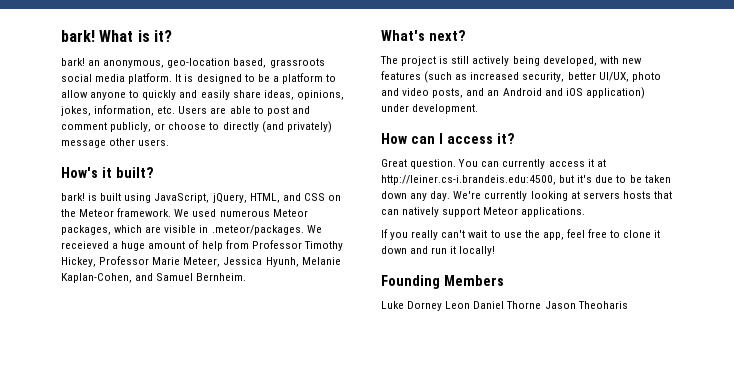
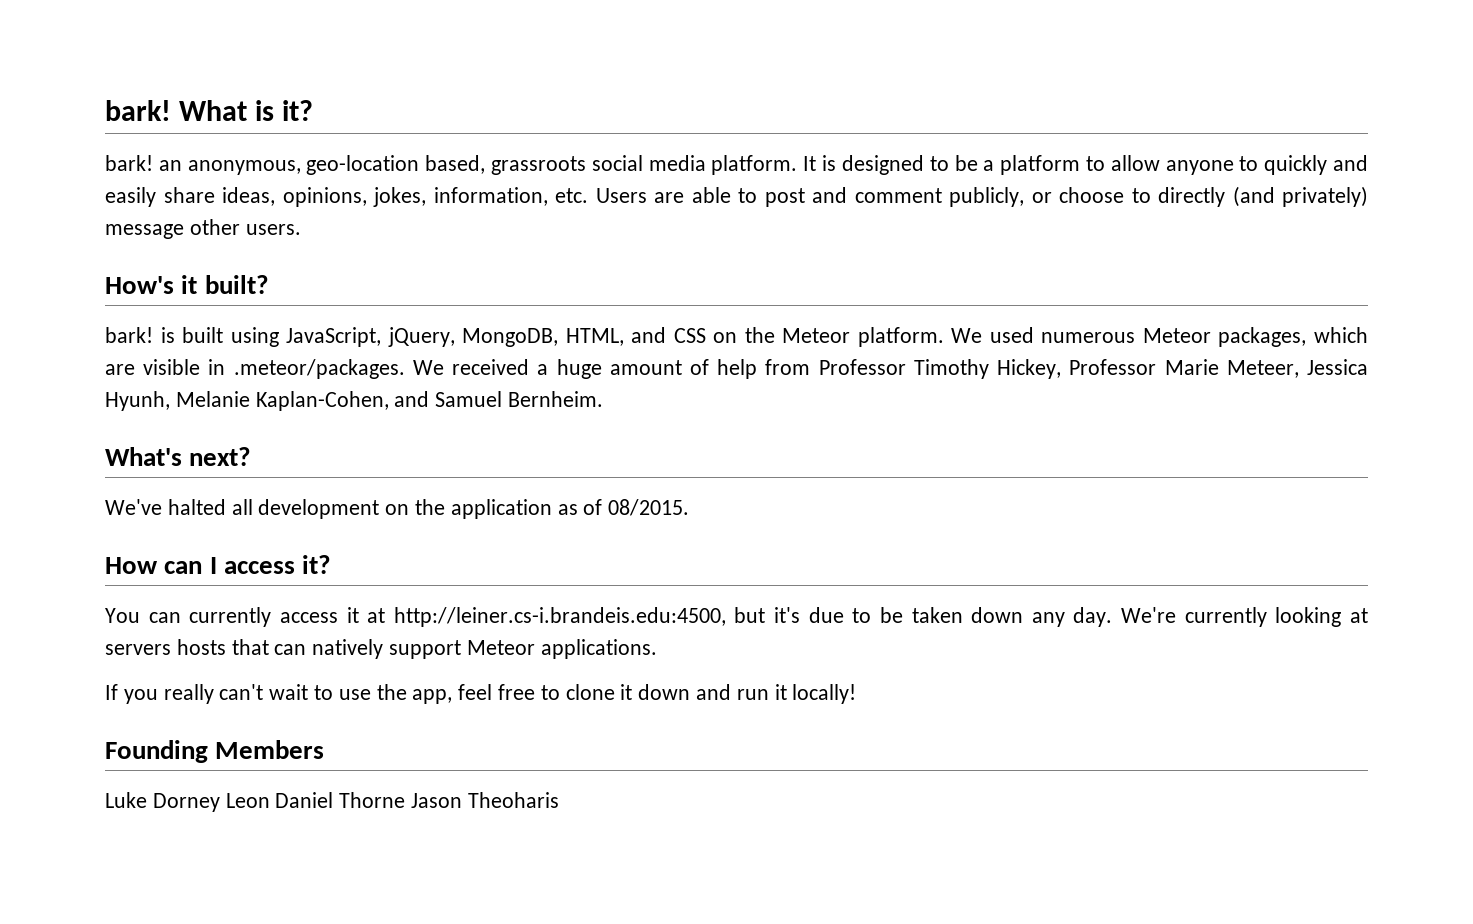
(247, 198) none -> [462,328,559,347] MongoDB,
[117,208,172,217] framework. -> [857,327,944,347] platform.
[61,241,109,249] receieved -> [452,359,530,375] received
[380,56,642,66] [381,71,661,83] [381,87,645,99] [381,104,479,114] The project is still actively being developed, with new features (such as increased security, better UI/UX, photo and video posts, and an Android and iOS application) under development. -> [105,499,690,519] We've halted all development on the application as of 08/2015.
[381,159,457,169] Great question. -> (332, 564) none

